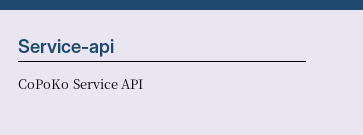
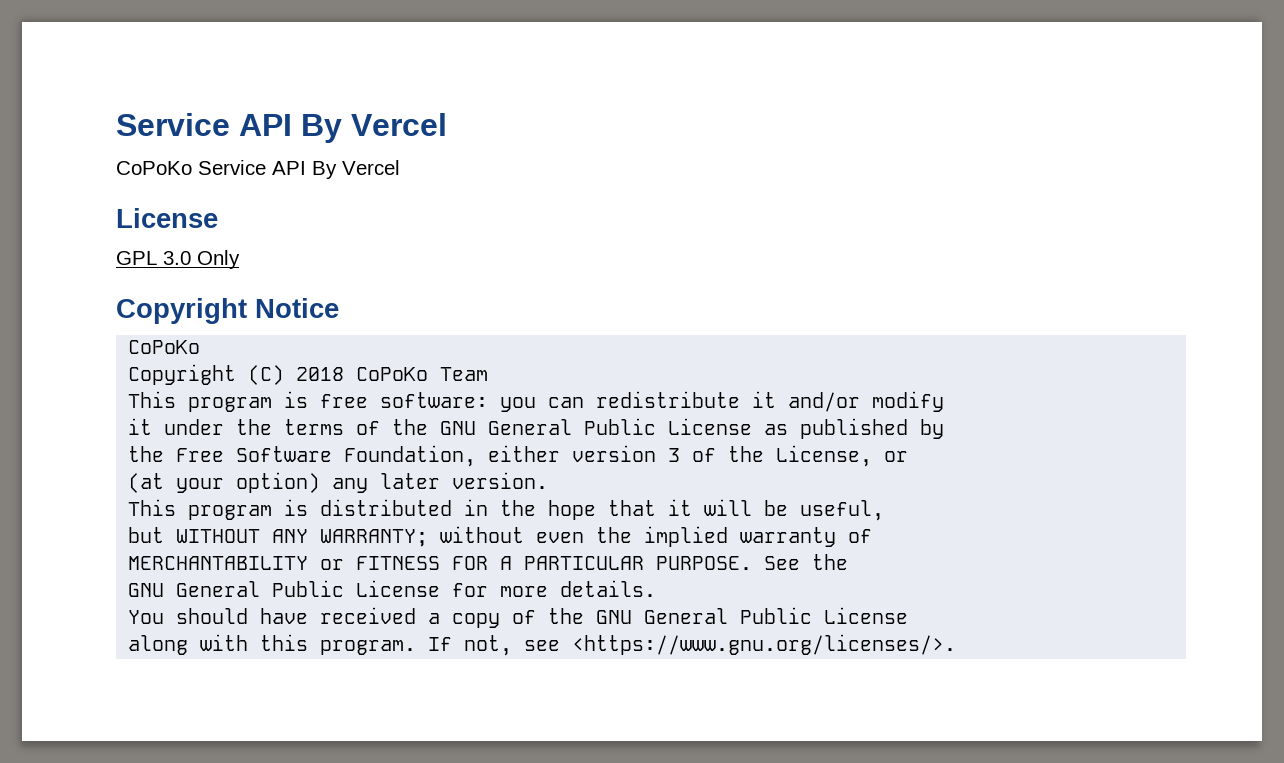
[18,39,114,57] Service-api -> [116,113,447,143] Service API By Vercel
(144, 84) none -> [312,160,400,179] [116,208,218,228] [116,250,240,269] [116,298,339,324] [128,340,201,354] [128,364,489,385] [128,391,945,412] [128,418,945,439] [128,445,909,467] [128,472,549,493] [128,499,885,521] [128,526,873,547] [128,554,849,570] [128,580,657,597] [128,607,909,628] [128,634,957,656] By Vercel // License // GPL 3.0 Only // Copyright Notice // CoPoKo // Copyright (C) 2018 CoPoKo Team // This program is free software: you can redistribute it and/or modify // it under the terms of the GNU General Public License as published by // the Free Software Foundation, either version 3 of the License, or // (at your option) any later version. // This program is distributed in the hope that it will be useful, // but WITHOUT ANY WARRANTY; without even the implied warranty of // MERCHANTABILITY or FITNESS FOR A PARTICULAR PURPOSE. See the // GNU General Public License for more details. // You should have received a copy of the GNU General Public License // along with this program. If not, see <https://www.gnu.org/licenses/>.

